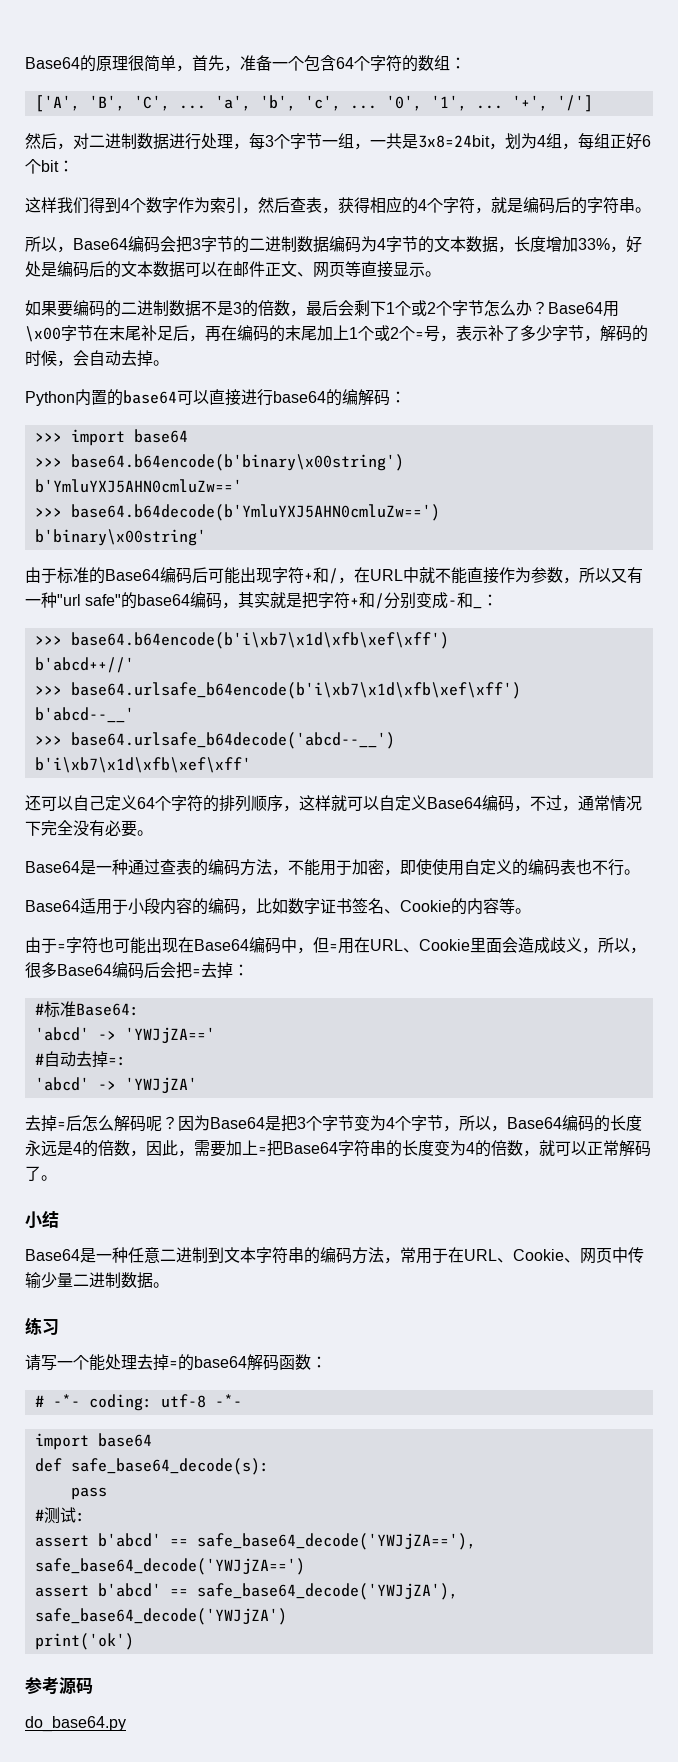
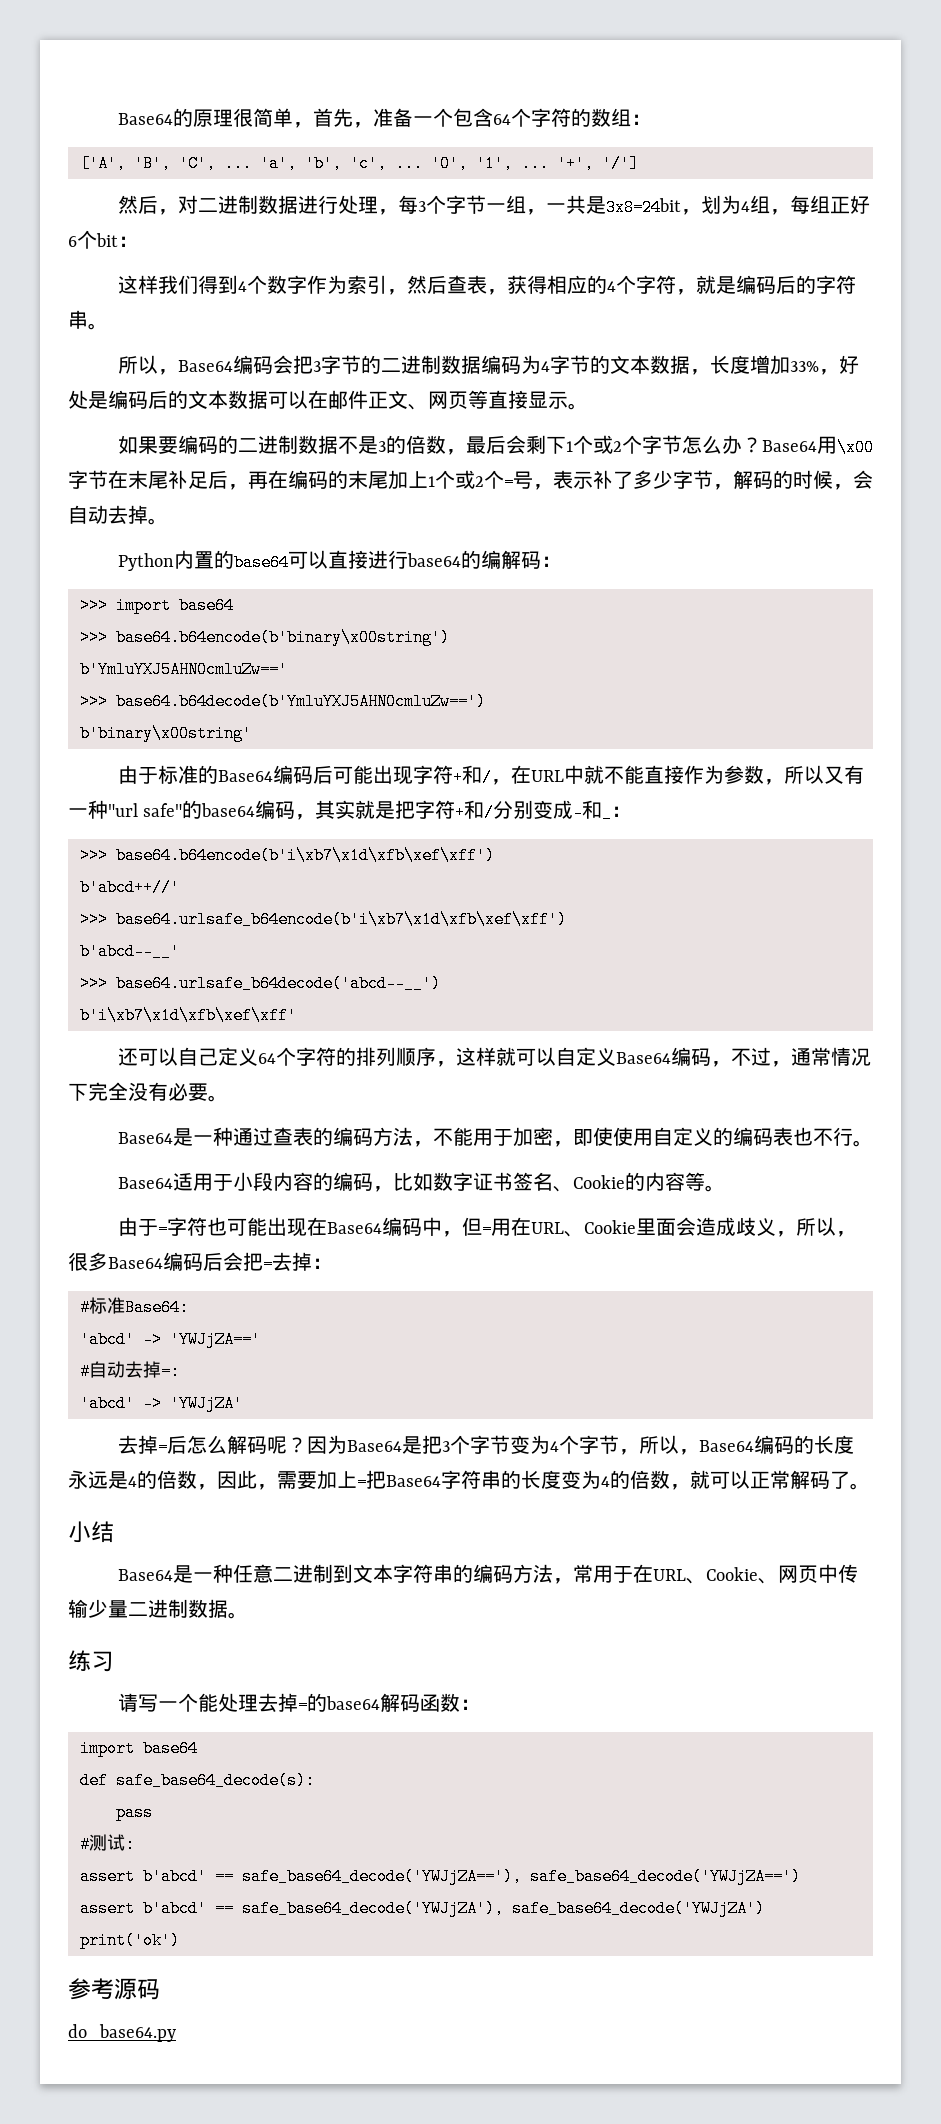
[34,1394,242,1411] // # -*- coding: utf-8 -*- -> (480, 1704) none

